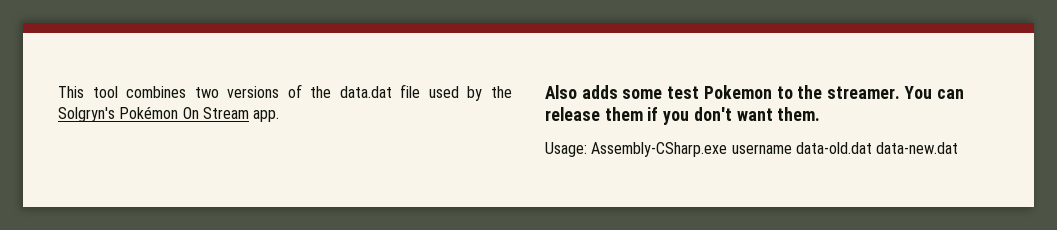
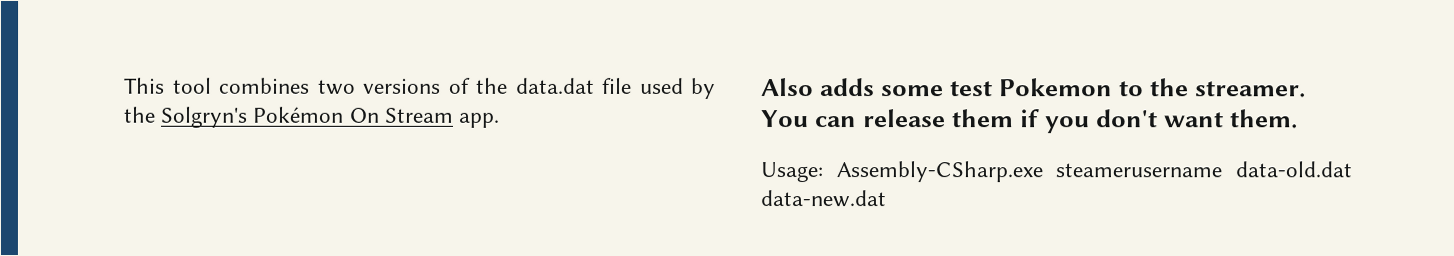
[731,144,792,154] username -> [1055,163,1223,178] steamerusername

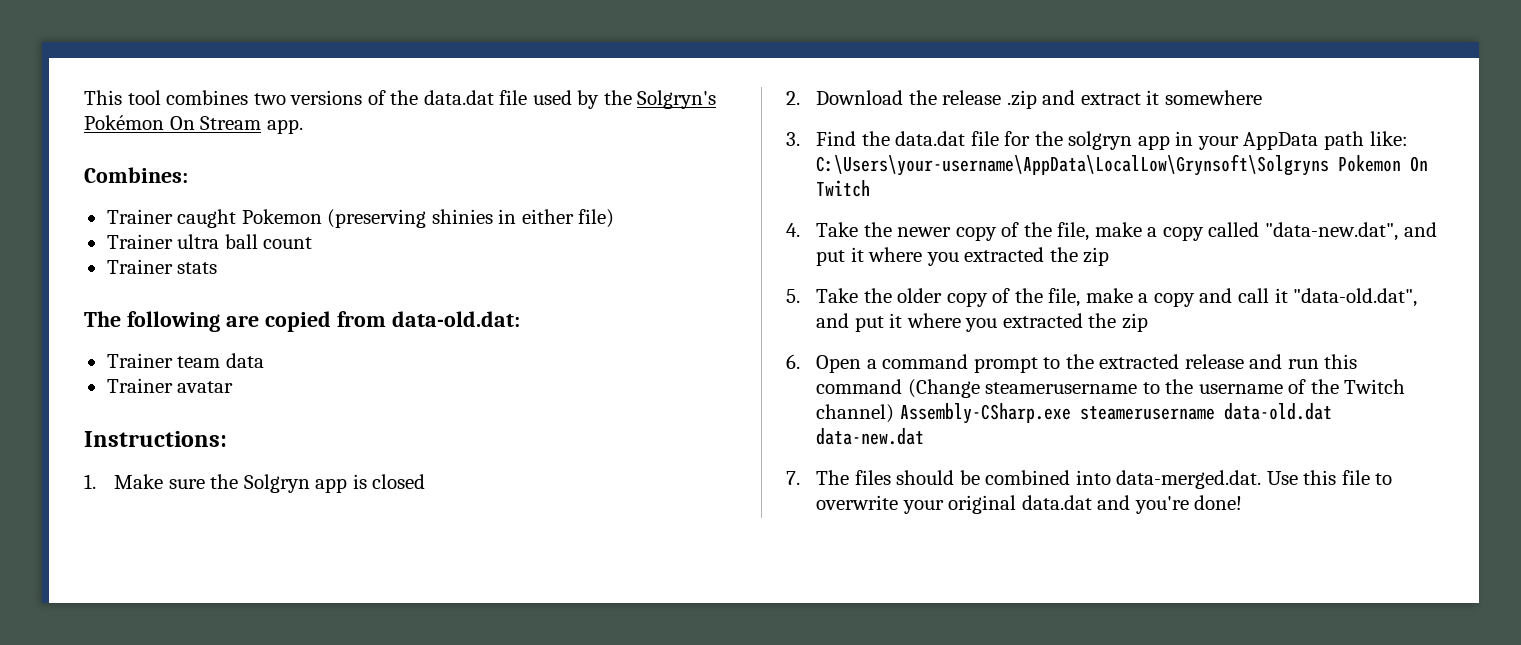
[761,78,1307,98] [761,109,1299,134] [760,161,1352,183] [760,190,886,208] Also adds some test Pokemon to the streamer. You can release them if you don't want them. // Usage: Assembly-CSharp.exe steamerusername data-old.dat data-new.dat -> [84,167,188,183] [106,209,615,228] [106,234,313,249] [106,259,218,274] [84,311,520,332] [106,353,264,368] [106,378,234,393] [84,431,227,447] [84,474,426,493] [786,90,1262,109] [786,131,1408,150] [816,154,1429,176] [816,180,871,197] [786,222,1437,241] [816,247,1110,266] [786,288,1418,307] [816,313,1148,332] [786,354,1358,373] [816,379,1406,398] [816,403,1332,424] [816,428,925,445] [786,470,1393,489] [816,495,1243,514] Combines: // Trainer caught Pokemon (preserving shinies in either file) // Trainer ultra ball count // Trainer stats // The following are copied from data-old.dat: // Trainer team data // Trainer avatar // Instructions: // 1. Make sure the Solgryn app is closed // 2. Download the release .zip and extract it somewhere // 3. Find the data.dat file for the solgryn app in your AppData path like: C:\Users\your-username\AppData\LocalLow\Grynsoft\Solgryns Pokemon On Twitch // 4. Take the newer copy of the file, make a copy called "data-new.dat", and put it where you extracted the zip // 5. Take the older copy of the file, make a copy and call it "data-old.dat", and put it where you extracted the zip // 6. Open a command prompt to the extracted release and run this command (Change steamerusername to the username of the Twitch channel) Assembly-CSharp.exe steamerusername data-old.dat data-new.dat // 7. The files should be combined into data-merged.dat. Use this file to overwrite your original data.dat and you're done!

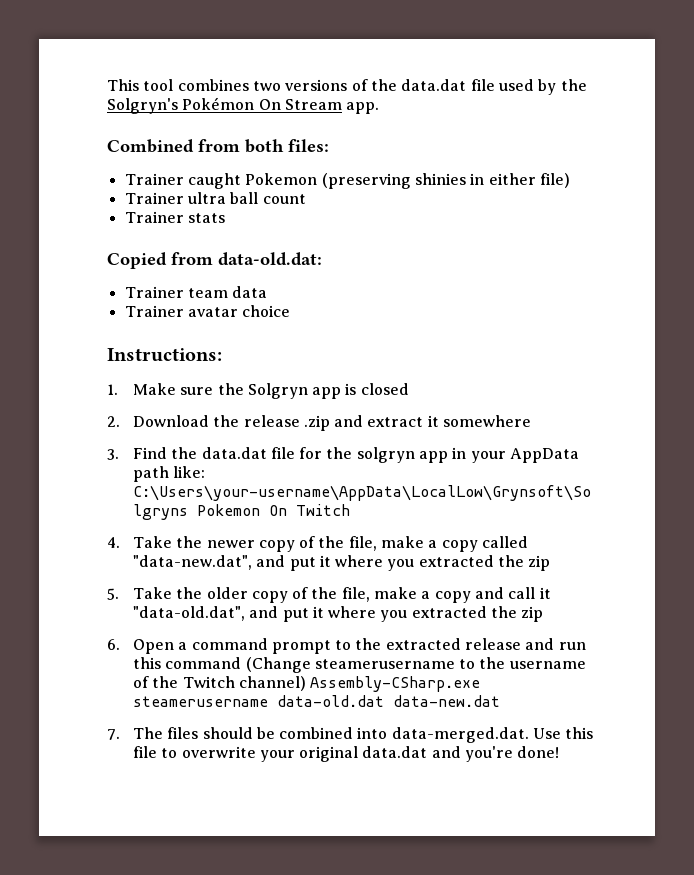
[84,167,188,183] Combines: -> [107,139,329,153] Combined from both files:
[84,311,331,332] The following are copied -> [107,252,167,269] Copied
(234, 387) none -> [242,305,291,317] choice

